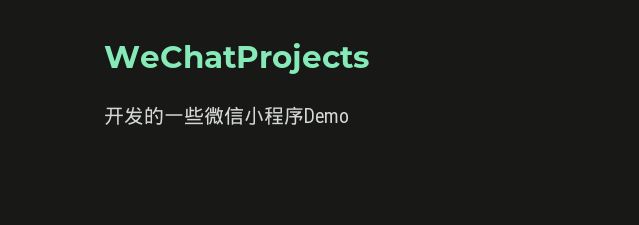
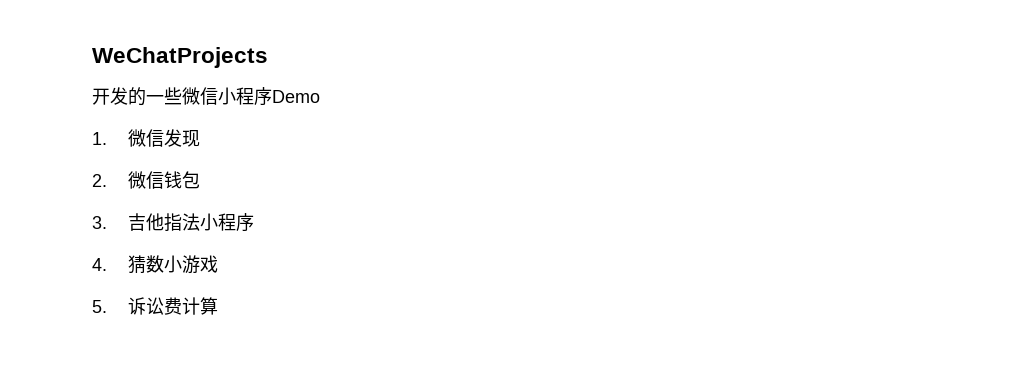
(349, 115) none -> [92,129,200,147] [92,171,200,189] [92,213,254,232] [92,255,218,274] [92,297,218,315] // 1.微信发现 // 2.微信钱包 // 3.吉他指法小程序 // 4.猜数小游戏 // 5.诉讼费计算

